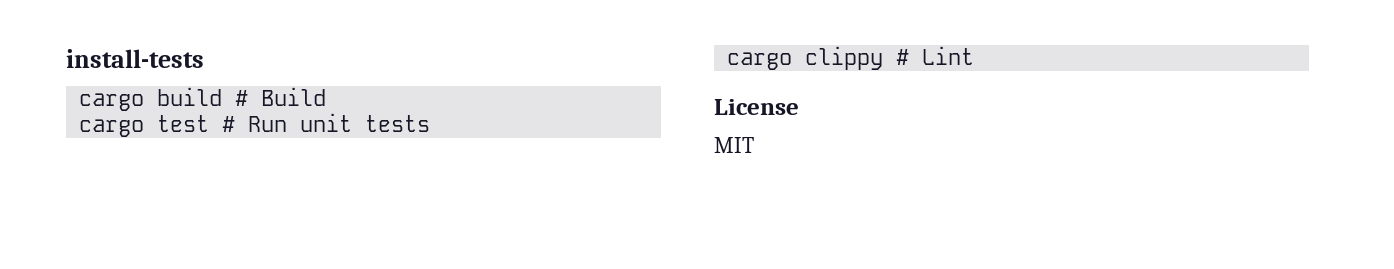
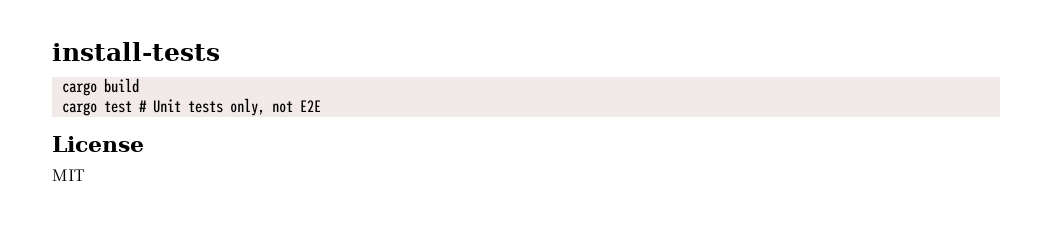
[235,87,327,106] # Build -> (139, 85) none
[248,113,353,132] Run unit -> [152,99,181,113] Unit
[727,46,975,70] // cargo clippy # Lint -> [229,98,321,116] only, not E2E

